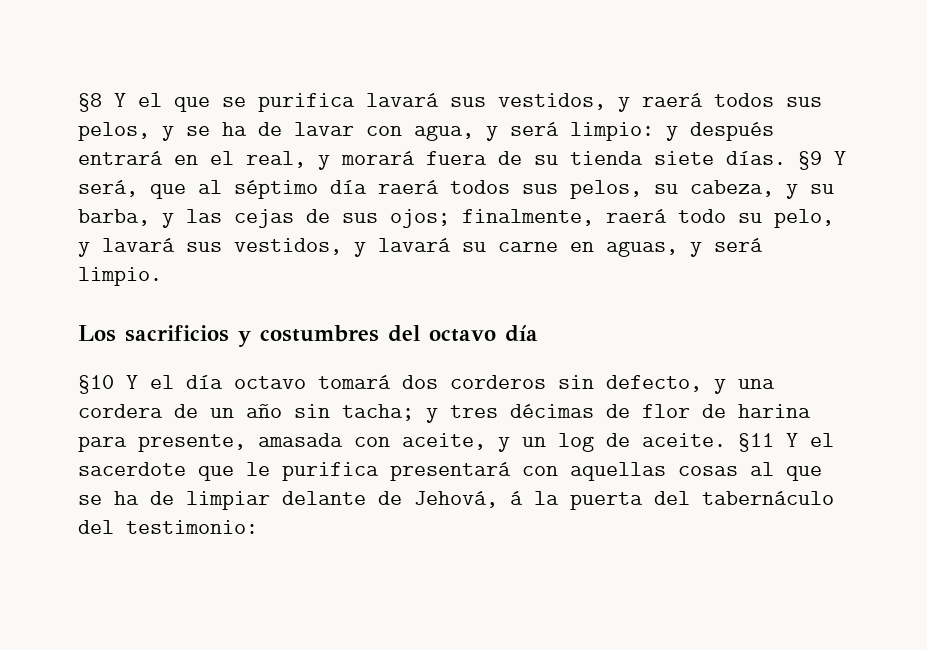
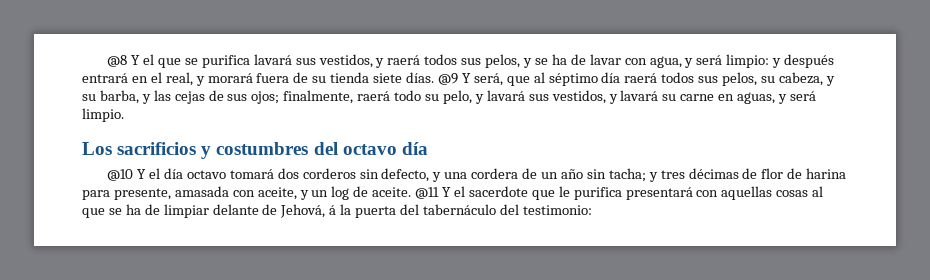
[78,93,102,112] §8 -> [107,55,128,67] @8
[798,151,822,170] §9 -> [437,73,458,85] @9
[78,375,114,394] §10 -> [107,169,134,181] @10
[738,433,774,452] §11 -> [415,187,440,199] @11

